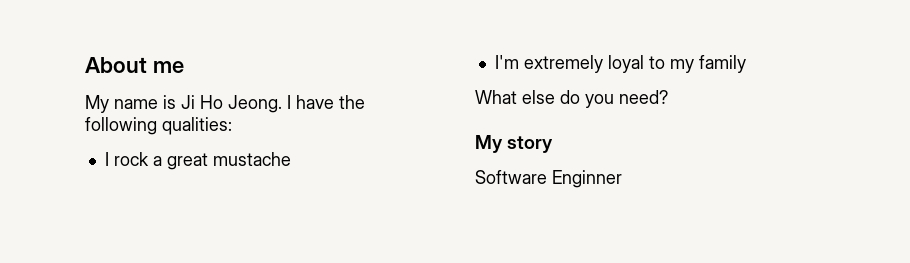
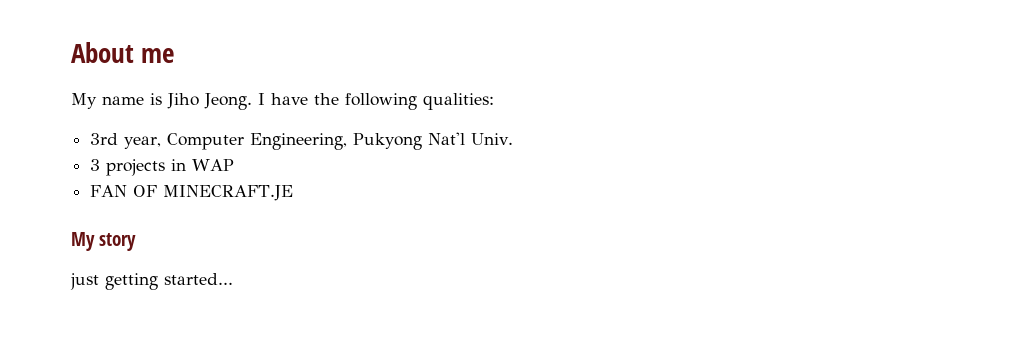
[181,95,223,109] Ji Ho -> [167,93,199,109] Jiho
[104,152,291,170] [494,55,746,73] [475,90,668,108] I rock a great mustache // I'm extremely loyal to my family // What else do you need? -> [90,132,514,150] [90,159,235,176] [90,185,294,201] 3rd year, Computer Engineering, Pukyong Nat'l Univ. // 3 projects in WAP // FAN OF MINECRAFT.JE
[475,170,622,188] Software Enginner -> [70,273,233,290] just getting started...

